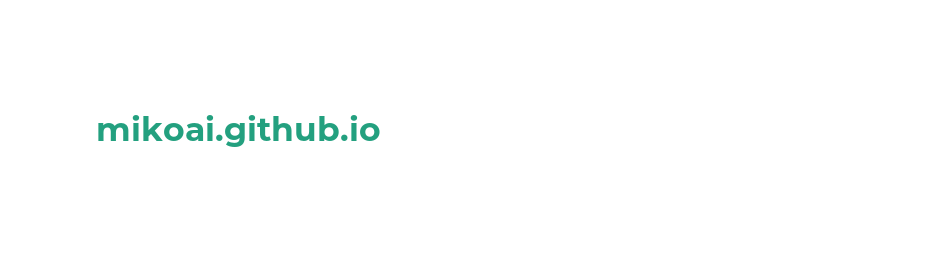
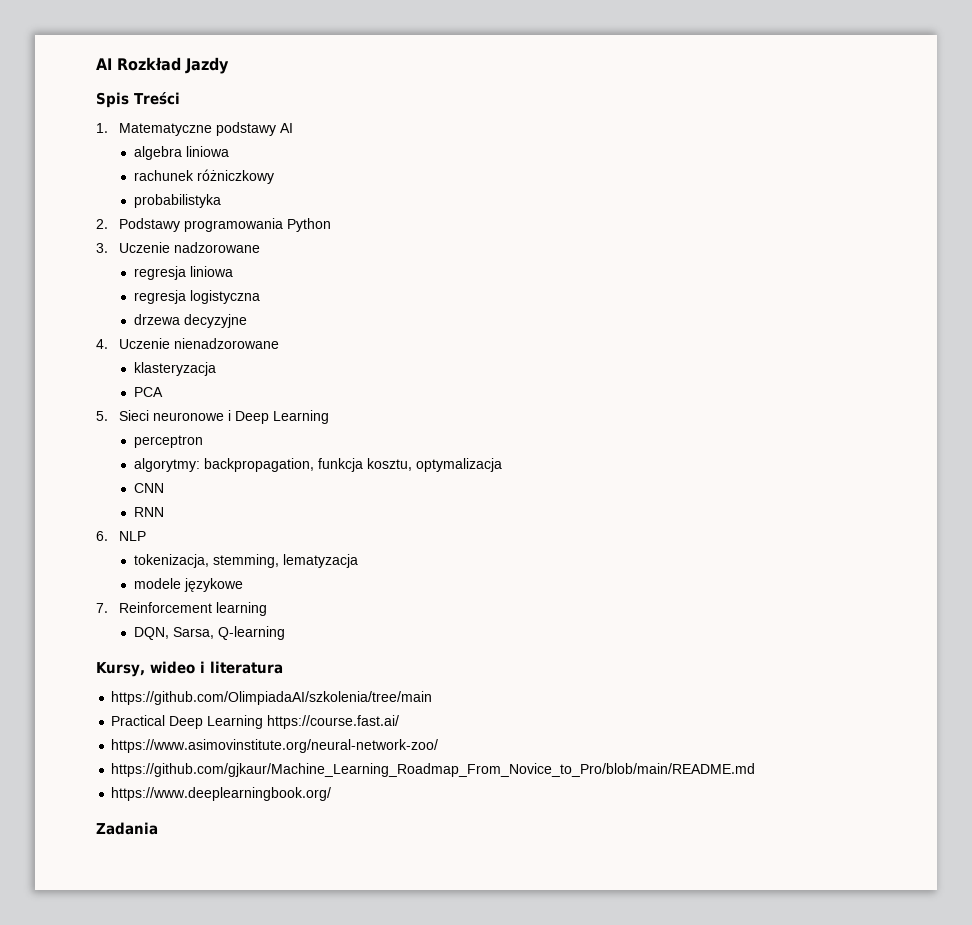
[96,115,381,147] mikoai.github.io -> [96,57,229,74] [96,92,180,108] [96,122,293,136] [133,146,229,160] [133,169,274,184] [133,194,221,208] [96,218,331,232] [96,242,260,253] [133,266,233,280] [133,290,260,304] [133,314,247,328] [96,338,279,349] [133,362,216,376] [133,387,163,397] [96,410,329,424] [133,435,203,448] [133,458,502,472] [133,483,164,493] [133,507,164,517] [96,531,146,541] [133,554,358,568] [133,578,243,592] [96,602,267,616] [133,626,285,640] [96,661,283,677] [111,691,433,705] [111,715,400,729] [111,739,439,753] [111,763,756,777] [111,787,332,801] [96,822,158,835] AI Rozkład Jazdy // Spis Treści // 1. Matematyczne podstawy AI // algebra liniowa // rachunek różniczkowy // probabilistyka // 2. Podstawy programowania Python // 3. Uczenie nadzorowane // regresja liniowa // regresja logistyczna // drzewa decyzyjne // 4. Uczenie nienadzorowane // klasteryzacja // PCA // 5. Sieci neuronowe i Deep Learning // perceptron // algorytmy: backpropagation, funkcja kosztu, optymalizacja // CNN // RNN // 6. NLP // tokenizacja, stemming, lematyzacja // modele językowe // 7. Reinforcement learning // DQN, Sarsa, Q-learning // Kursy, wideo i literatura // https://github.com/OlimpiadaAI/szkolenia/tree/main // Practical Deep Learning https://course.fast.ai/ // https://www.asimovinstitute.org/neural-network-zoo/ // https://github.com/gjkaur/Machine_Learning_Roadmap_From_Novice_to_Pro/blob/main/README.md // https://www.deeplearningbook.org/ // Zadania

